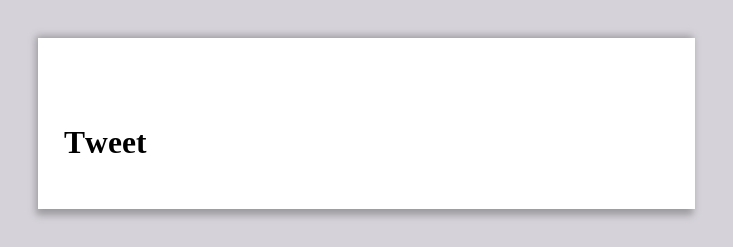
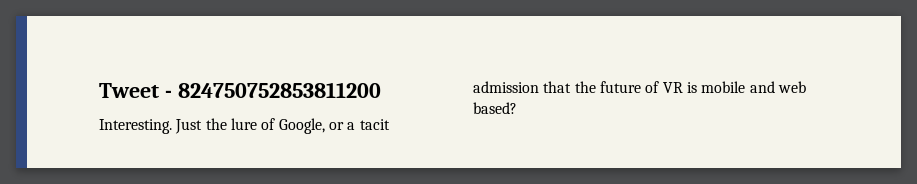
(147, 142) none -> [164,82,381,98] [99,118,390,134] [473,81,806,93] [473,102,517,114] - 824750752853811200 // Interesting. Just the lure of Google, or a tacit admission that the future of VR is mobile and web based?

